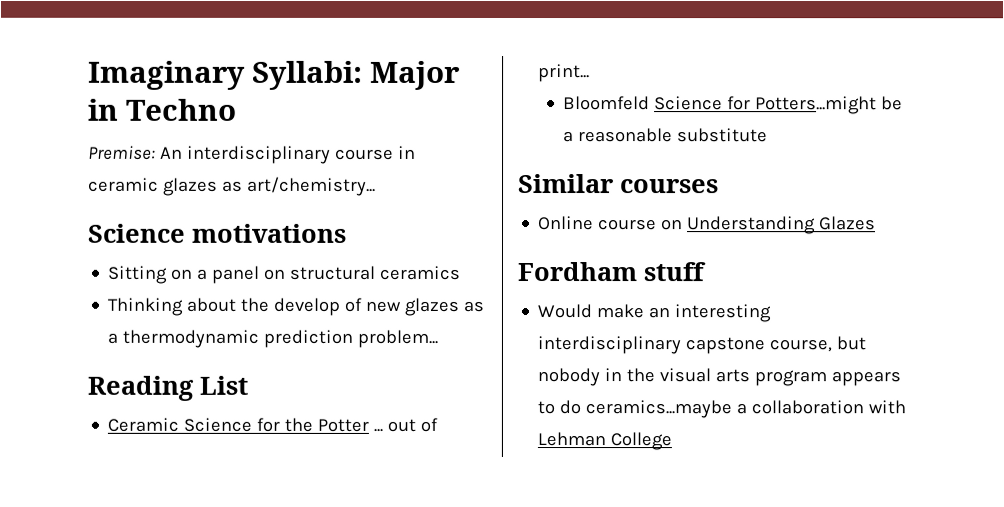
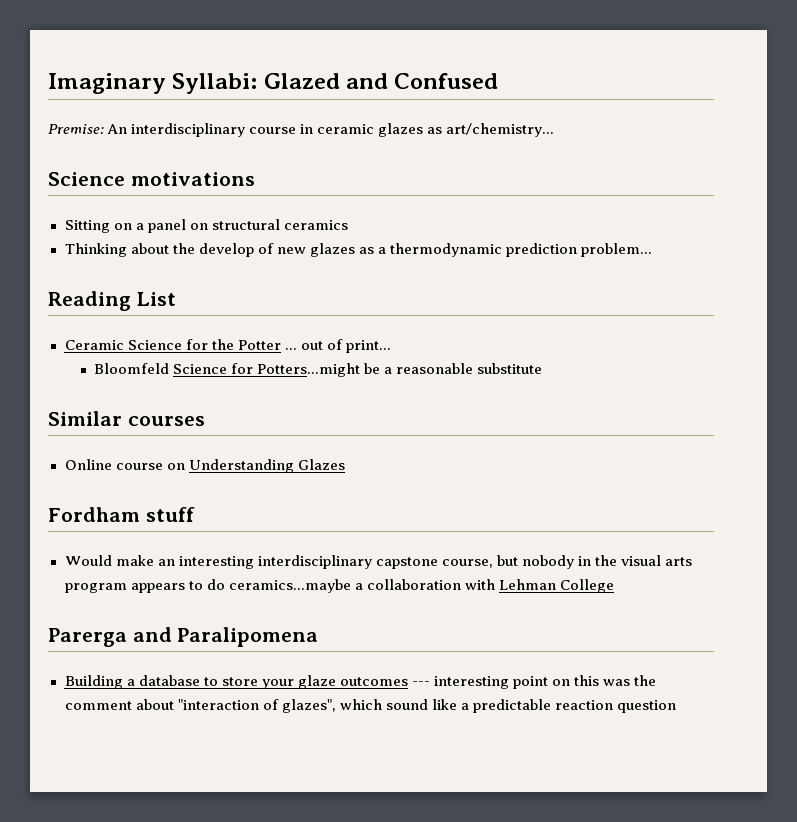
[370,60,460,90] [88,98,237,121] Major in Techno -> [263,73,499,89] Glazed and Confused
(673, 441) none -> [48,627,319,647] [64,675,657,689] [64,699,677,713] // Parerga and Paralipomena // Building a database to store your glaze outcomes --- interesting point on this was the comment about "interaction of glazes", which sound like a predictable reaction question

